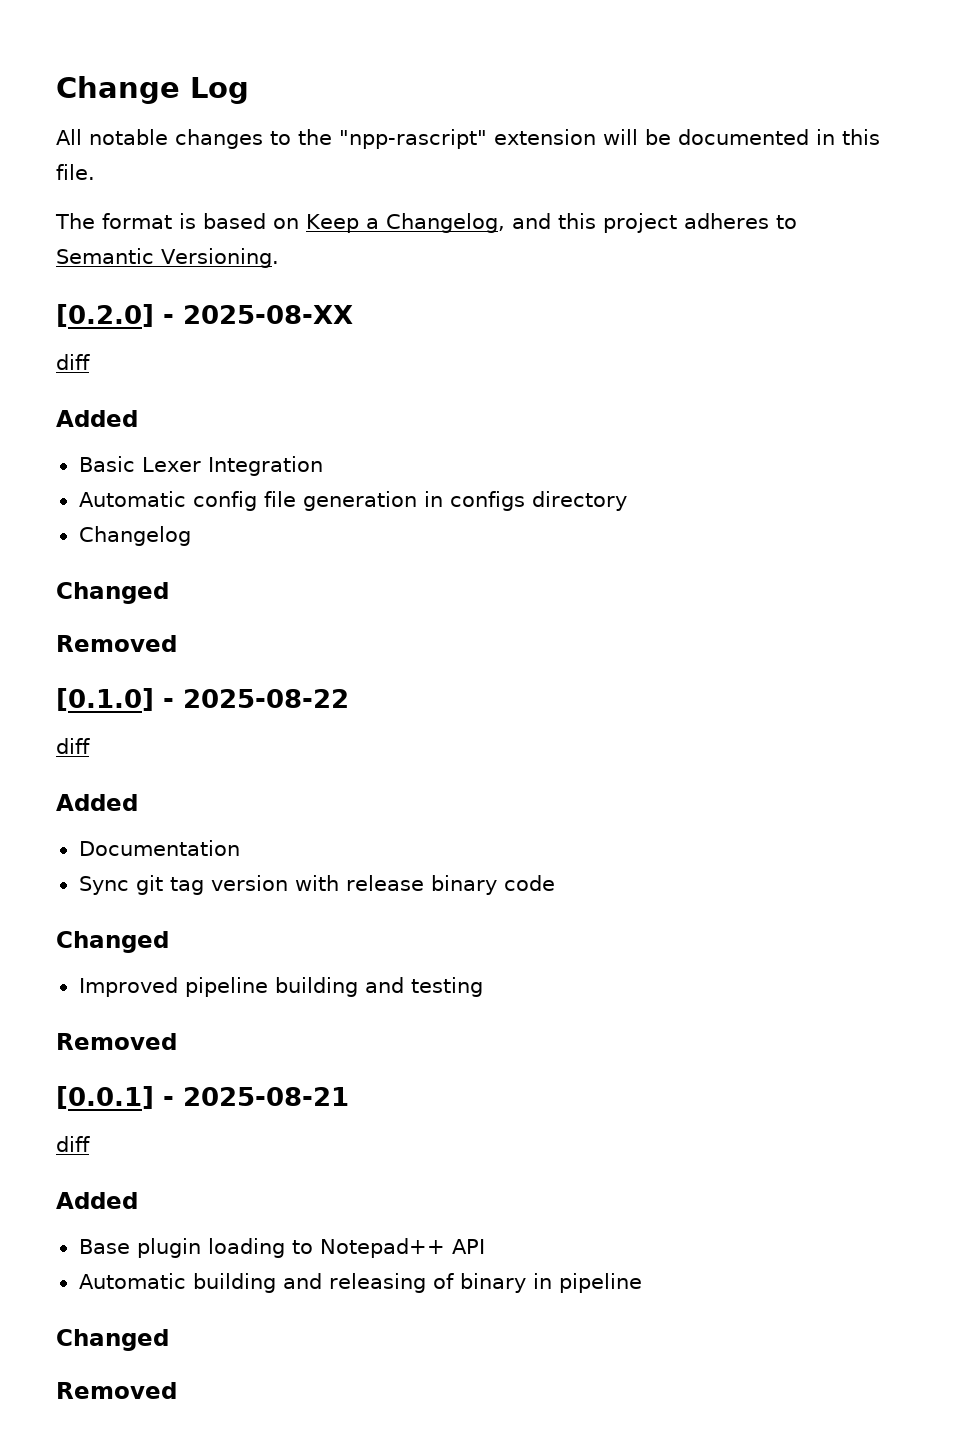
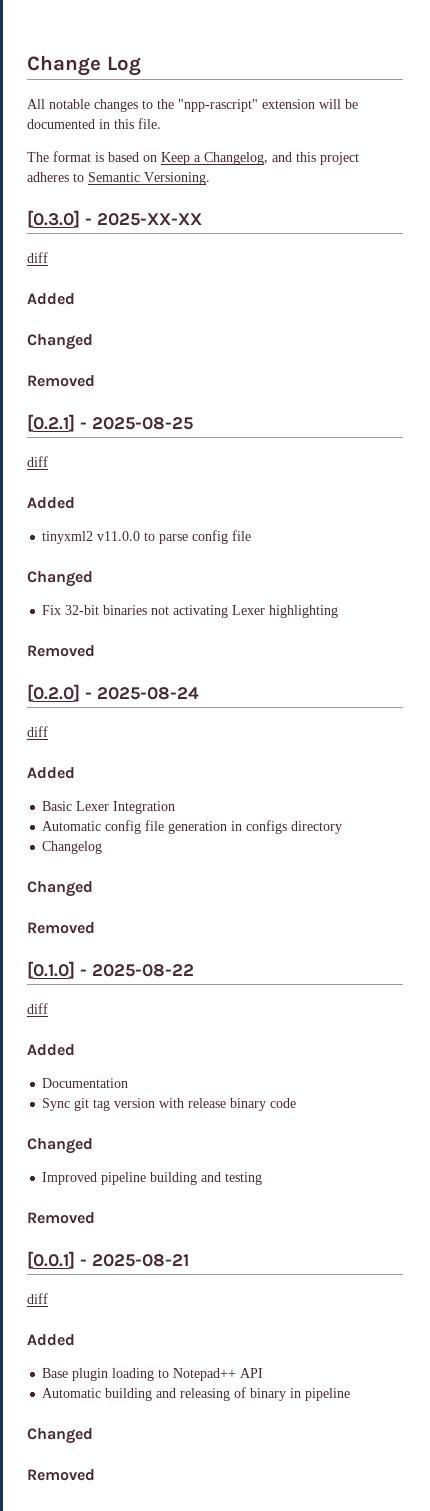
(279, 258) none -> [27,210,202,228] [27,252,48,263] [27,293,75,305] [27,334,93,350] [27,375,95,387] [27,414,193,432] [27,456,48,467] [27,497,75,509] [42,530,252,544] [27,571,93,587] [42,605,339,618] [27,645,95,657] // [0.3.0] - 2025-XX-XX // diff // Added // Changed // Removed // [0.2.1] - 2025-08-25 // diff // Added // tinyxml2 v11.0.0 to parse config file // Changed // Fix 32-bit binaries not activating Lexer highlighting // Removed
[183,305,353,324] 2025-08-XX -> [97,687,199,700] 2025-08-24

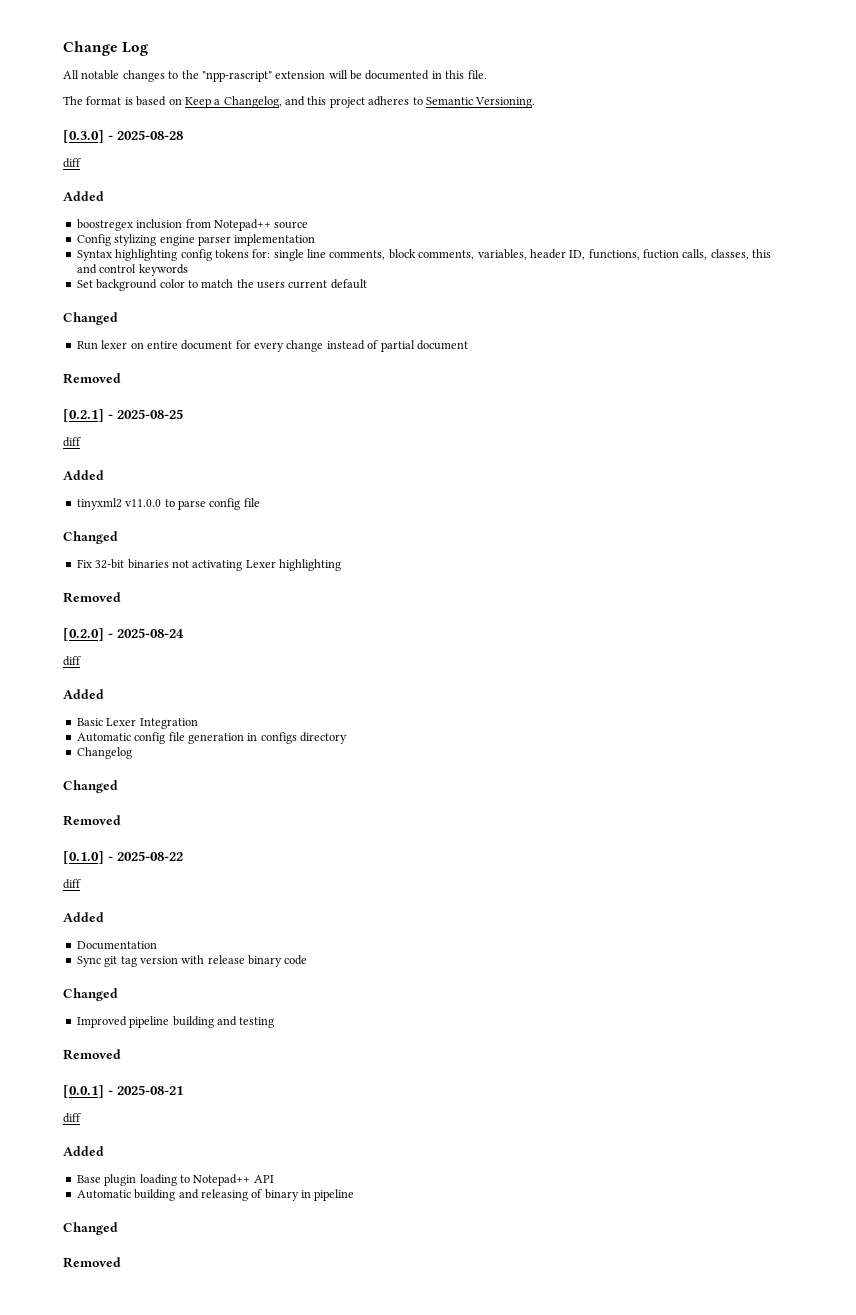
[97,213,202,226] [27,252,48,263] [27,293,75,305] [27,334,93,350] 2025-XX-XX // diff // Added // Changed -> [117,130,183,140] [63,158,81,168] [63,191,104,201] [76,219,309,231] [76,234,316,246] [76,249,772,261] [76,264,188,276] [76,279,367,291] [63,312,118,325] [76,340,468,352] 2025-08-28 // diff // Added // boostregex inclusion from Notepad++ source // Config stylizing engine parser implementation // Syntax highlighting config tokens for: single line comments, block comments, variables, header ID, functions, fuction calls, classes, this and control keywords // Set background color to match the users current default // Changed // Run lexer on entire document for every change instead of partial document

